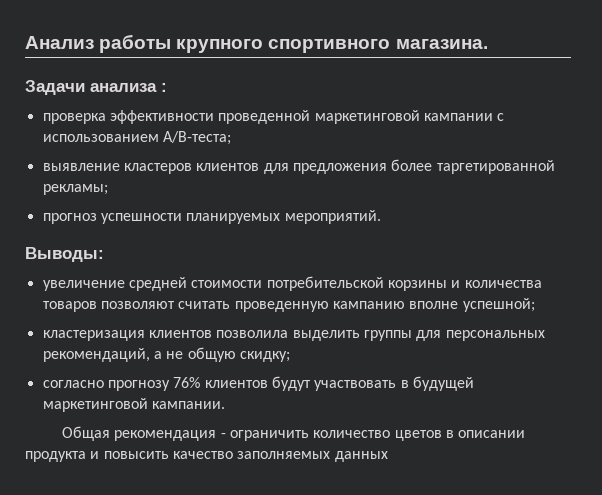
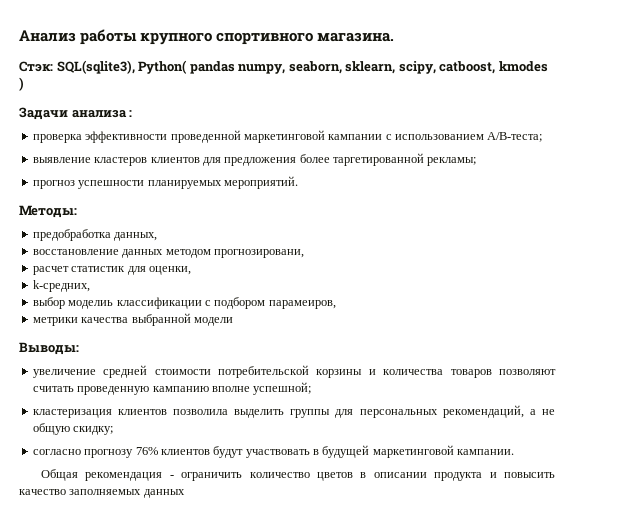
(488, 44) none -> [19,60,548,74] [19,77,24,91] // Стэк: SQL(sqlite3), Python( pandas numpy, seaborn, sklearn, scipy, catboost, kmodes )
(381, 217) none -> [19,205,77,218] [32,229,158,241] [32,249,304,258] [32,266,191,275] [32,280,90,292] [32,297,336,309] [32,313,233,326] // Методы: // предобработка данных, // восстановление данных методом прогнозировани, // расчет статистик для оценки, // k-средних, // выбор моделиь классификации с подбором парамеиров, // метрики качества выбранной модели

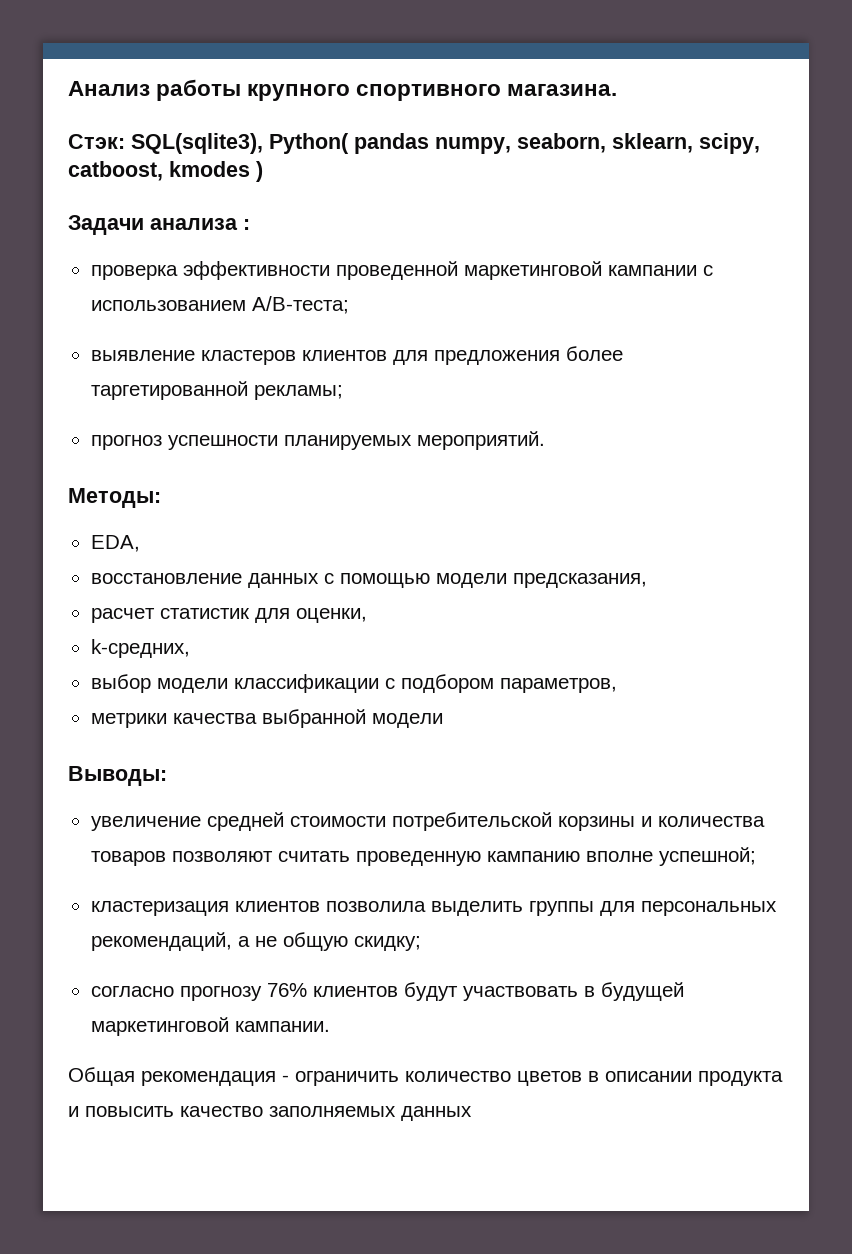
[32,229,158,241] предобработка данных, -> [90,535,140,552] EDA,
[165,249,304,258] методом прогнозировани, -> [323,573,647,588] c помощью модели предсказания,
[68,300,114,309] моделиь -> [156,678,228,693] модели
[268,300,336,309] парамеиров, -> [499,678,617,693] параметров,

